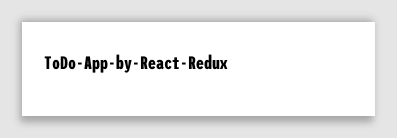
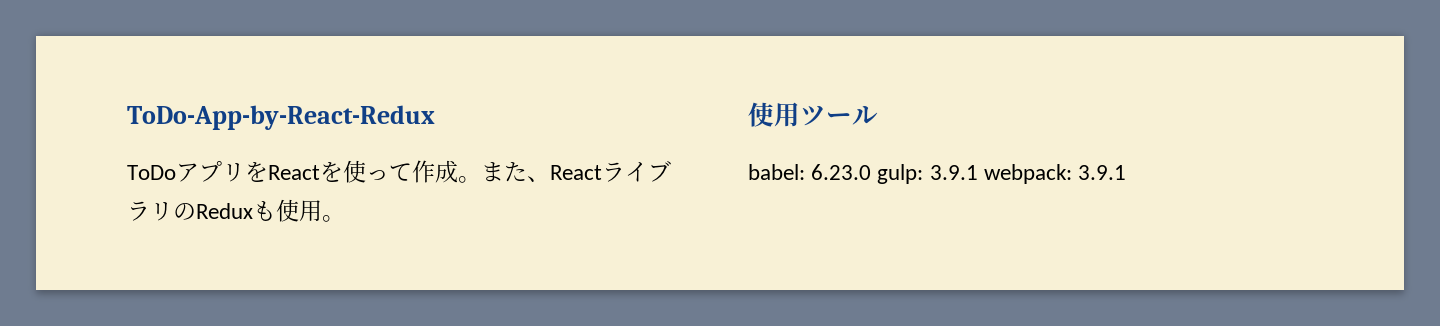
(228, 63) none -> [127,160,671,183] [127,199,345,222] [748,102,878,127] [748,164,1127,184] // ToDoアプリをReactを使って作成。また、ReactライブラリのReduxも使用。 // 使用ツール // babel: 6.23.0 gulp: 3.9.1 webpack: 3.9.1

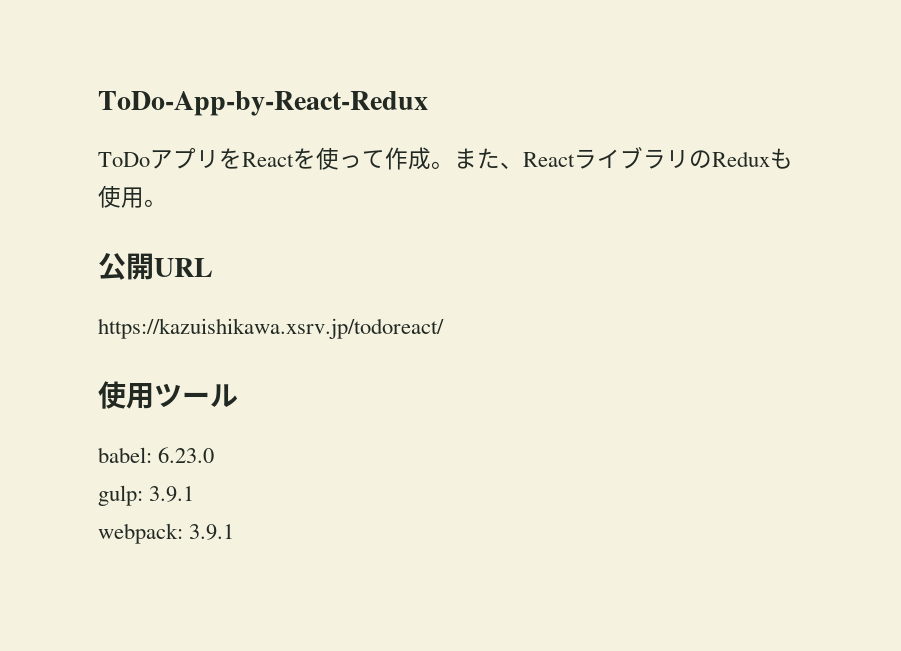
(345, 218) none -> [98,253,213,280] [98,318,444,339] // 公開URL // https://kazuishikawa.xsrv.jp/todoreact/
(872, 172) none -> (215, 455) //
(978, 172) none -> (195, 494) //

